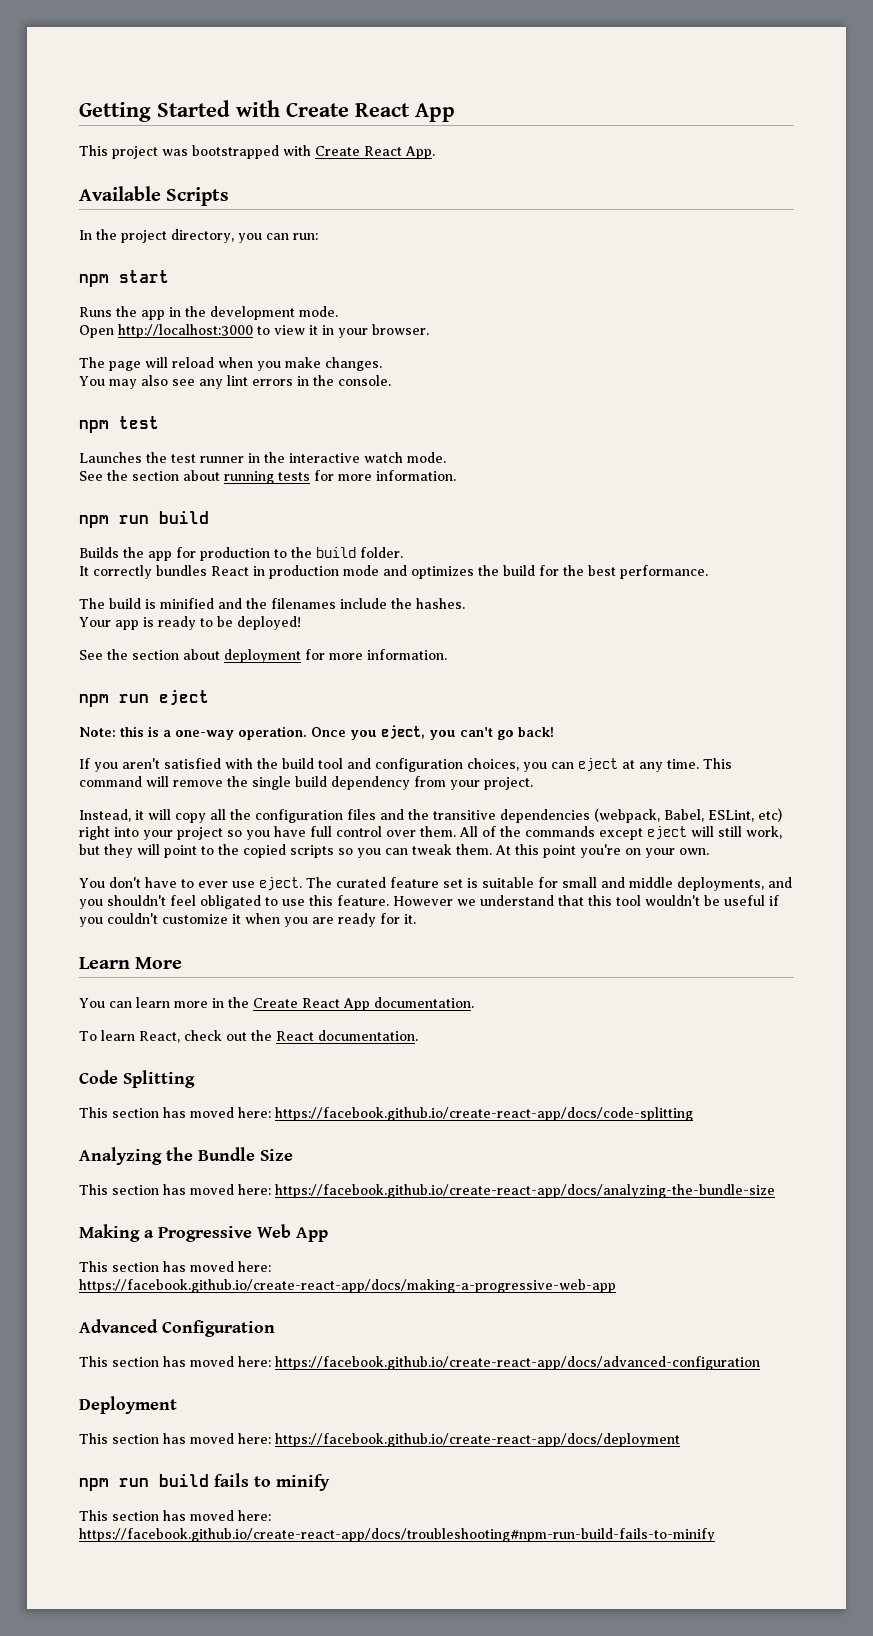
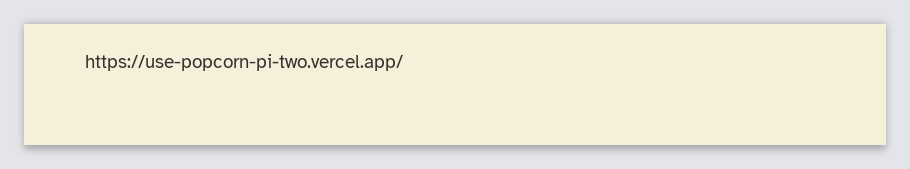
[79,100,455,122] [79,145,435,159] [79,186,230,206] [79,229,318,243] [79,270,169,287] [79,306,338,320] [79,324,429,338] [79,357,382,371] [79,375,391,389] [79,416,159,433] [79,452,446,463] [79,470,456,484] [79,511,209,528] [79,547,403,561] [79,565,708,579] [79,598,465,609] [79,616,301,630] [79,649,447,663] [79,690,209,707] [79,725,554,740] [79,758,732,772] [79,776,533,790] [79,808,782,823] [79,826,782,840] [79,844,709,858] [79,877,792,891] [79,895,779,909] [79,913,416,927] [79,957,183,969] [79,997,474,1011] [79,1030,418,1043] [79,1070,195,1088] [79,1107,693,1121] [79,1147,293,1165] [79,1184,775,1198] [79,1224,328,1242] [79,1261,271,1272] [79,1279,616,1293] [79,1319,275,1337] [79,1356,760,1370] [79,1396,177,1414] [79,1433,680,1447] [79,1473,330,1491] [79,1510,271,1521] [79,1528,715,1542] Getting Started with Create React App // This project was bootstrapped with Create React App. // Available Scripts // In the project directory, you can run: // npm start // Runs the app in the development mode. // Open http://localhost:3000 to view it in your browser. // The page will reload when you make changes. // You may also see any lint errors in the console. // npm test // Launches the test runner in the interactive watch mode. // See the section about running tests for more information. // npm run build // Builds the app for production to the build folder. // It correctly bundles React in production mode and optimizes the build for the best performance. // The build is minified and the filenames include the hashes. // Your app is ready to be deployed! // See the section about deployment for more information. // npm run eject // Note: this is a one-way operation. Once you eject, you can't go back! // If you aren't satisfied with the build tool and configuration choices, you can eject at any time. This command will remove the single build dependency from your project. // Instead, it will copy all the configuration files and the transitive dependencies (webpack, Babel, ESLint, etc) right into your project so you have full control over them. All of the commands except eject will still work, but they will point to the copied scripts so you can tweak them. At this point you're on your own. // You don't have to ever use eject. The curated feature set is suitable for small and middle deployments, and you shouldn't feel obligated to use this feature. However we understand that this tool wouldn't be useful if you couldn't customize it when you are ready for it. // Learn More // You can learn more in the Create React App documentation. // To learn React, check out the React documentation. // Code Splitting // This section has moved here: https://facebook.github.io/create-react-app/docs/code-splitting // Analyzing the Bundle Size // This section has moved here: https://facebook.github.io/create-react-app/docs/analyzing-the-bundle-size // Making a Progressive Web App // This section has moved here: https://facebook.github.io/create-react-app/docs/making-a-progressive-web-app // Advanced Configuration // This section has moved here: https://facebook.github.io/create-react-app/docs/advanced-configuration // Deployment // This section has moved here: https://facebook.github.io/create-react-app/docs/deployment // npm run build fails to minify // This section has moved here: https://facebook.github.io/create-react-app/docs/troubleshooting#npm-run-build-fails-to-minify -> [85,54,403,71] https://use-popcorn-pi-two.vercel.app/

